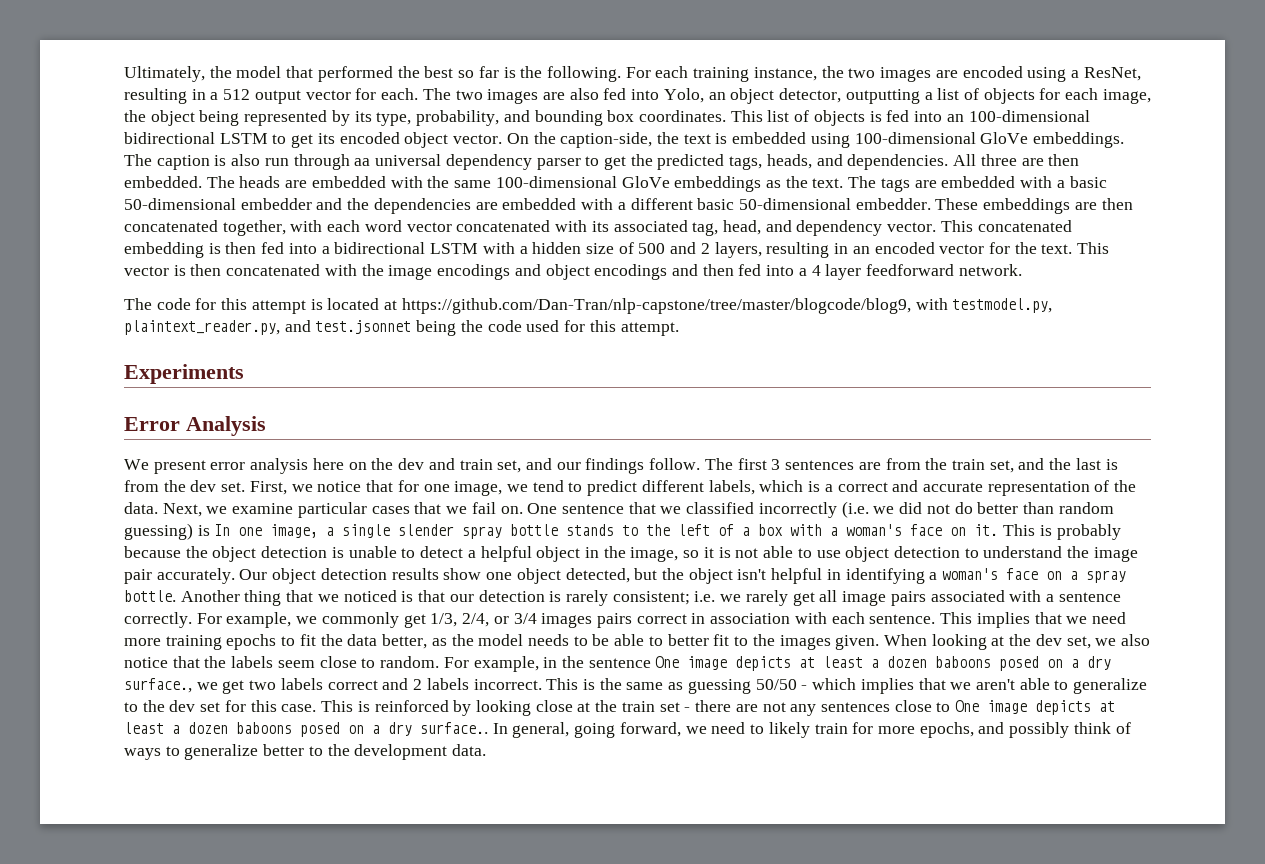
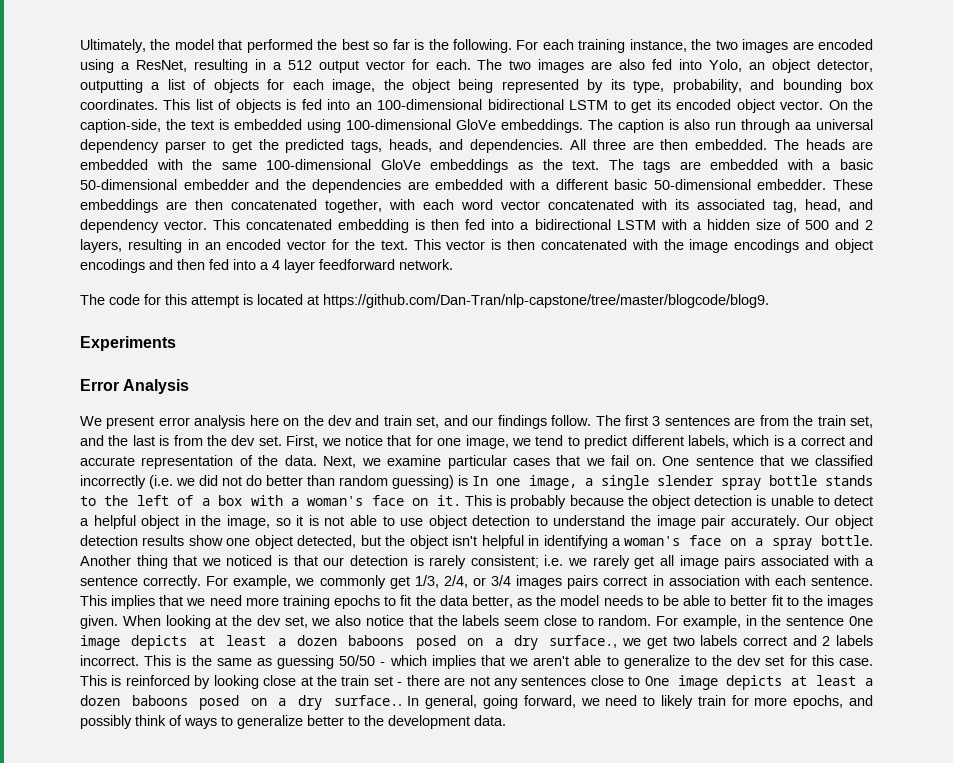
[401,298,1053,314] [124,320,679,336] https://github.com/Dan-Tran/nlp-capstone/tree/master/blogcode/blog9, with testmodel.py, plaintext_reader.py, and test.jsonnet being the code used for this attempt. -> [323,294,769,308] https://github.com/Dan-Tran/nlp-capstone/tree/master/blogcode/blog9.

